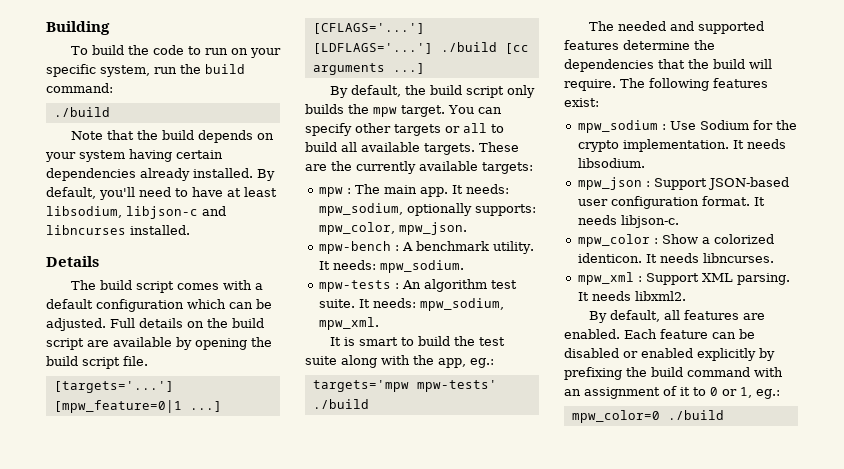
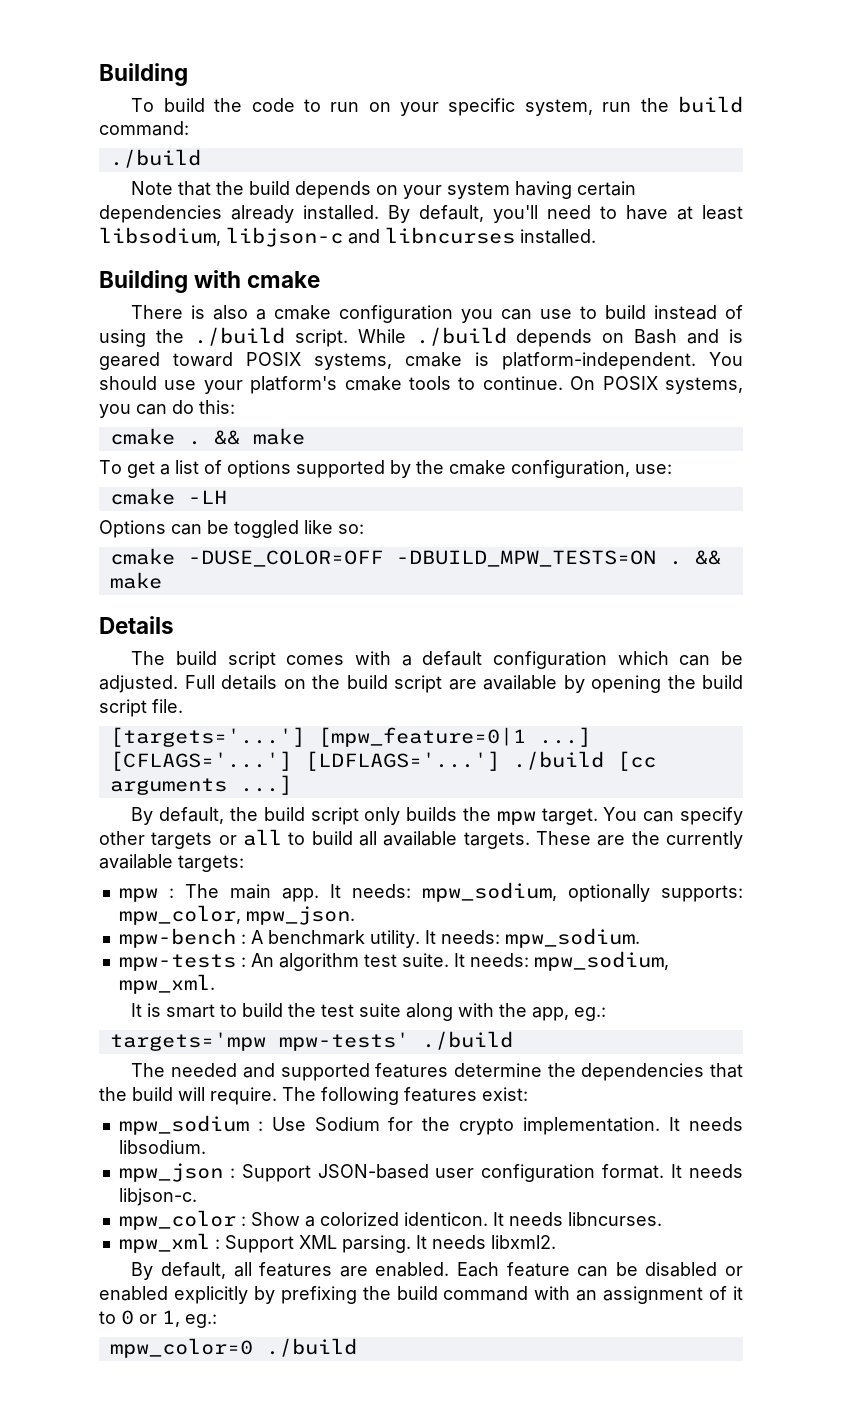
(190, 230) none -> [99,270,321,293] [131,305,743,323] [99,327,743,347] [99,352,743,370] [99,376,743,394] [99,400,235,418] [109,428,305,445] [99,460,672,478] [109,488,227,505] [99,520,364,538] [109,548,721,567] [109,572,162,589] // Building with cmake // There is also a cmake configuration you can use to build instead of using the ./build script. While ./build depends on Bash and is geared toward POSIX systems, cmake is platform-independent. You should use your platform's cmake tools to continue. On POSIX systems, you can do this: // cmake . && make // To get a list of options supported by the cmake configuration, use: // cmake -LH // Options can be toggled like so: // cmake -DUSE_COLOR=OFF -DBUILD_MPW_TESTS=ON . && make

